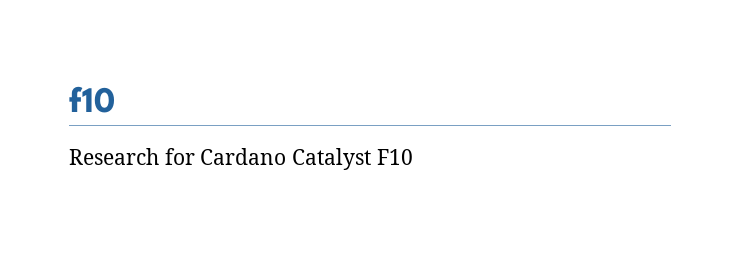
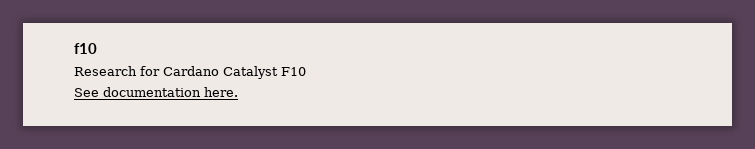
(413, 157) none -> [74,87,238,97] // See documentation here.

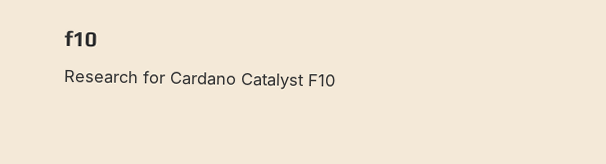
[74,87,238,97] // See documentation here. -> (336, 80) none

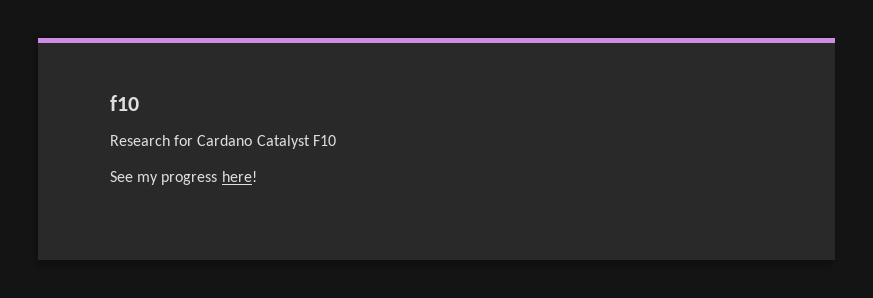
(336, 80) none -> [110,171,257,185] // See my progress here!

